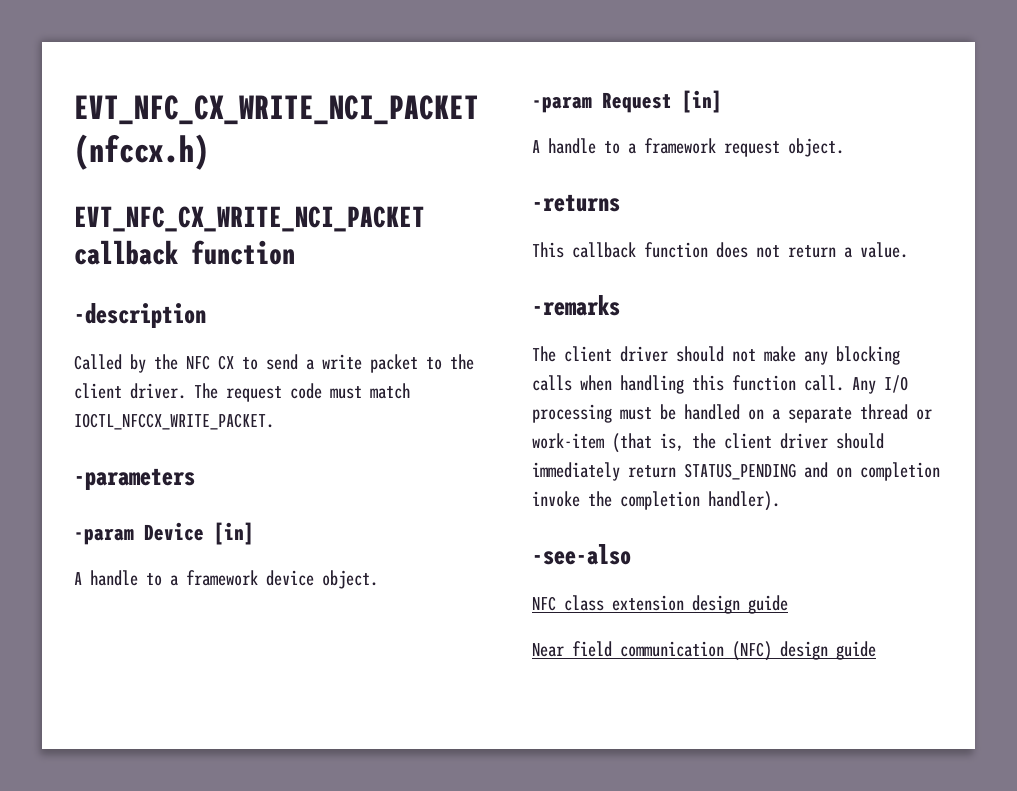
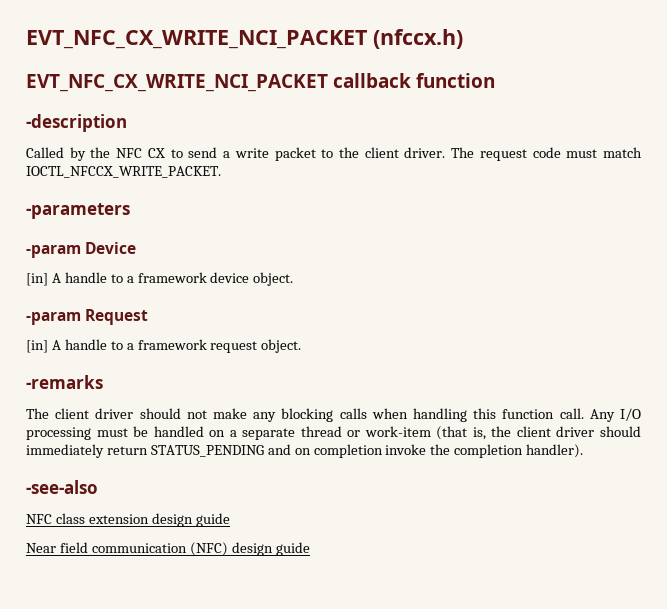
[214,522,254,545] [in] // -> [26,273,48,286] // [in]
[682,90,722,113] [in] // -> [26,340,48,353] // [in]
[532,194,620,212] [532,242,908,258] // -returns // This callback function does not return a value. -> (302, 346) none

